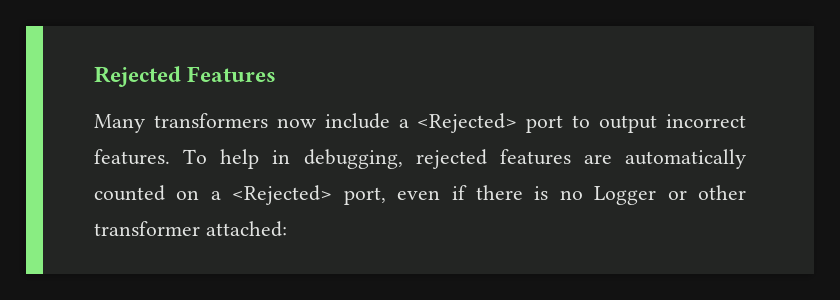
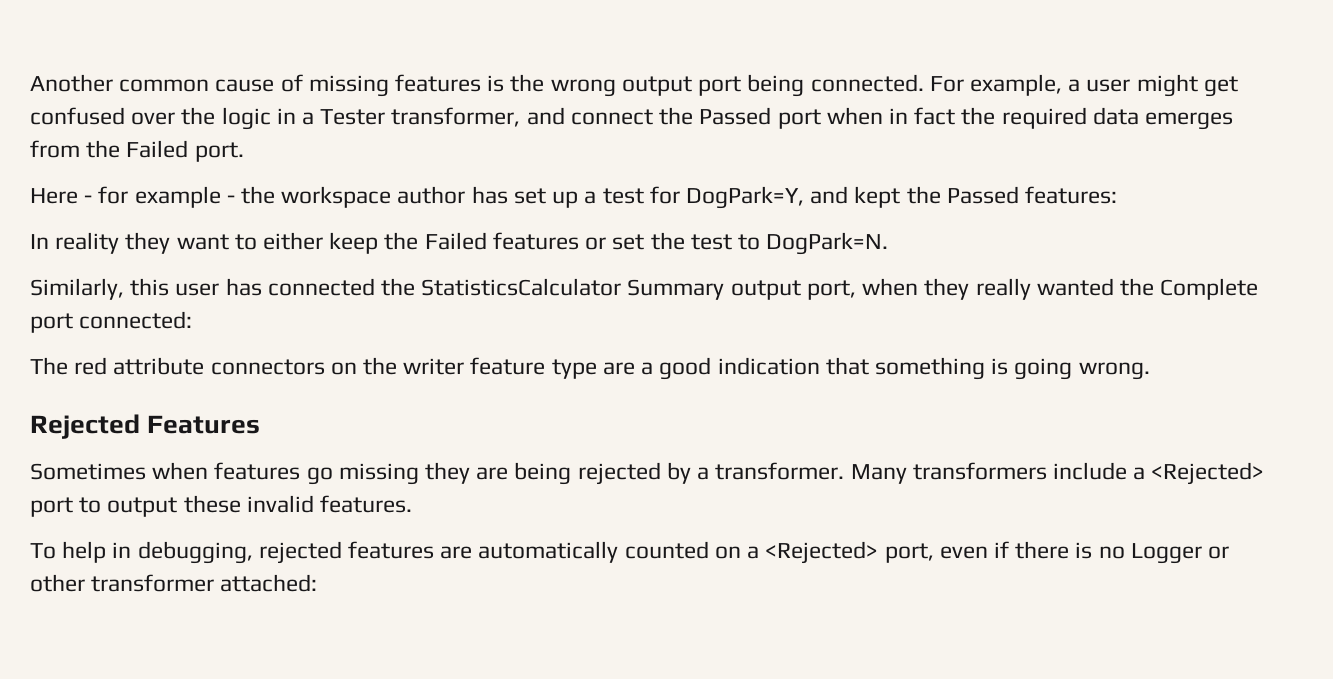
[94,66,277,87] Rejected Features // -> [30,74,1238,97] [30,107,1233,130] [30,140,244,162] [30,186,1117,209] [30,232,889,255] [30,278,1259,300] [30,311,193,333] [30,357,1150,380] [30,414,261,439] [30,462,845,485] Another common cause of missing features is the wrong output port being connected. For example, a user might get confused over the logic in a Tester transformer, and connect the Passed port when in fact the required data emerges from the Failed port. // Here - for example - the workspace author has set up a test for DogPark=Y, and kept the Passed features: // In reality they want to either keep the Failed features or set the test to DogPark=N. // Similarly, this user has connected the StatisticsCalculator Summary output port, when they really wanted the Complete port connected: // The red attribute connectors on the writer feature type are a good indication that something is going wrong. // Rejected Features // Sometimes when features go missing they are being rejected by a transformer.
[276,118,316,128] now -> (1047, 471) none
[666,114,747,128] incorrect -> [183,495,314,513] these invalid
(170, 157) none -> (413, 504) //

